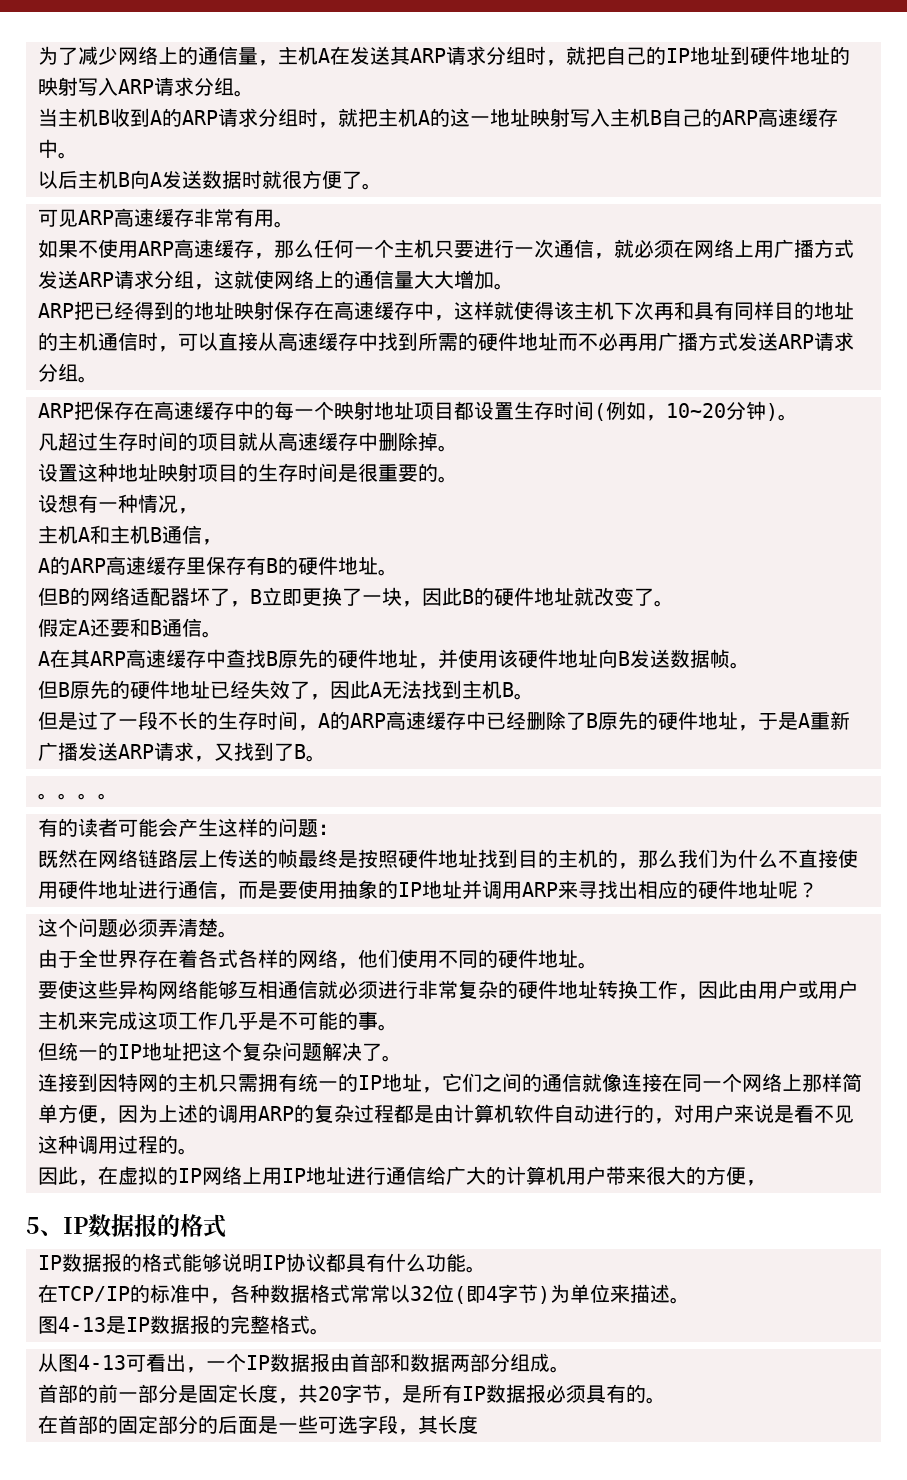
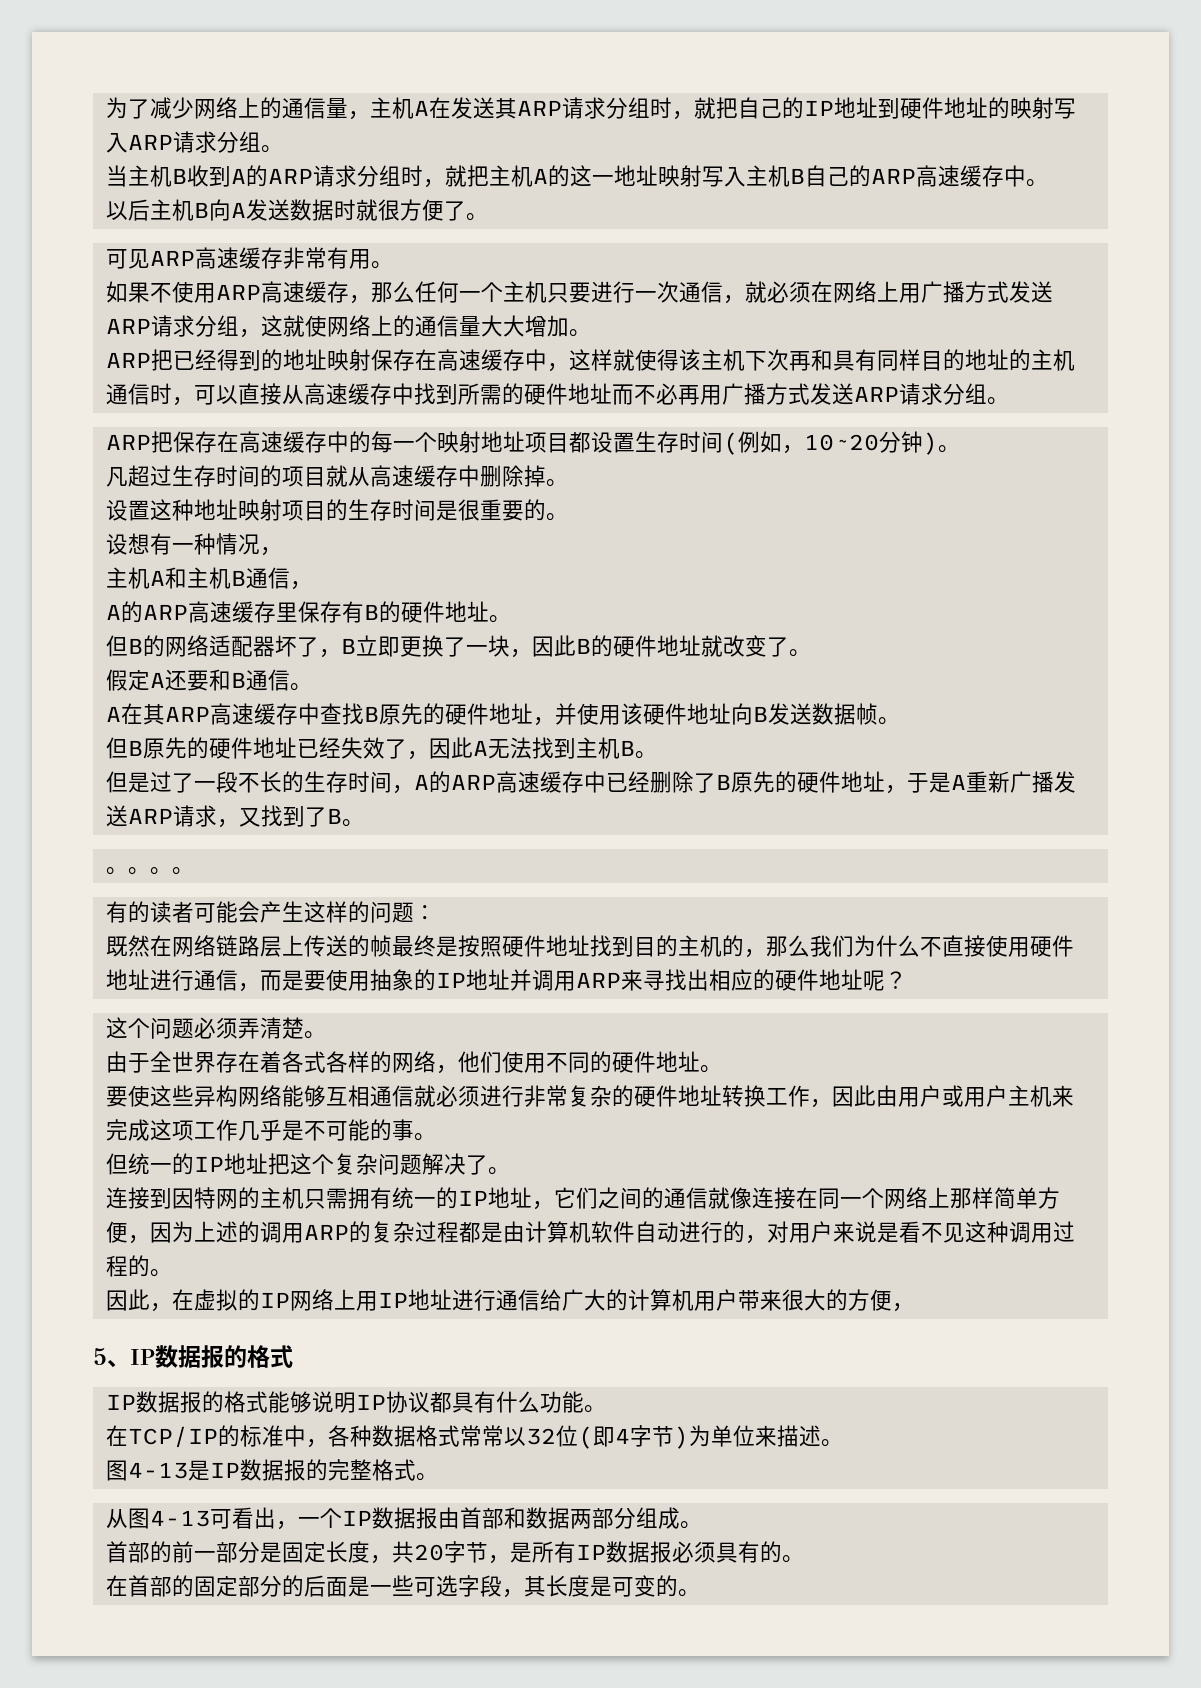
(478, 1424) none -> [590,1575,701,1597] 是可变的。

